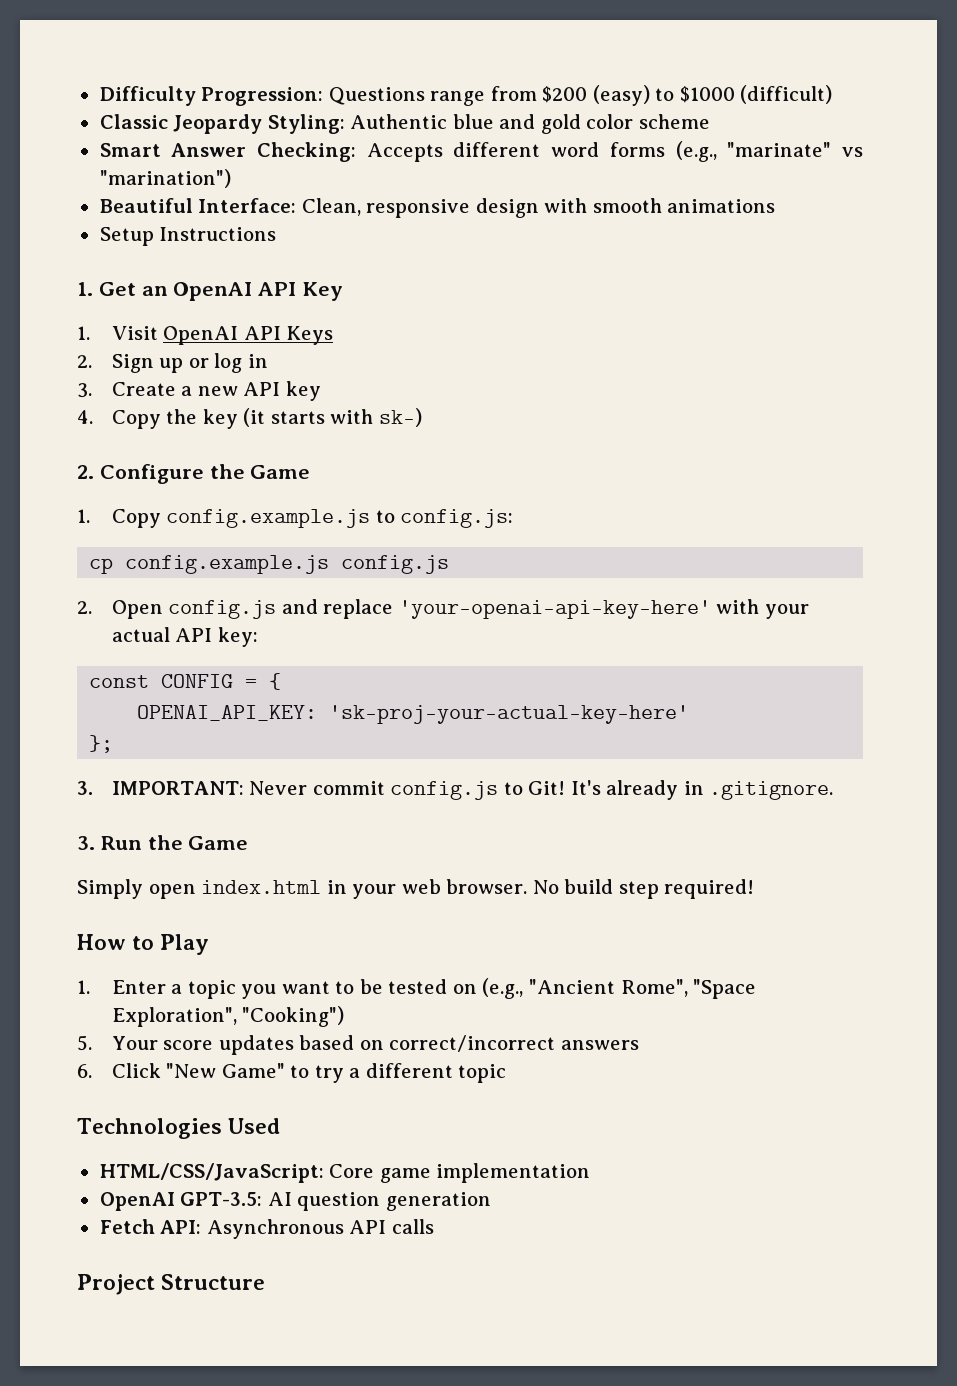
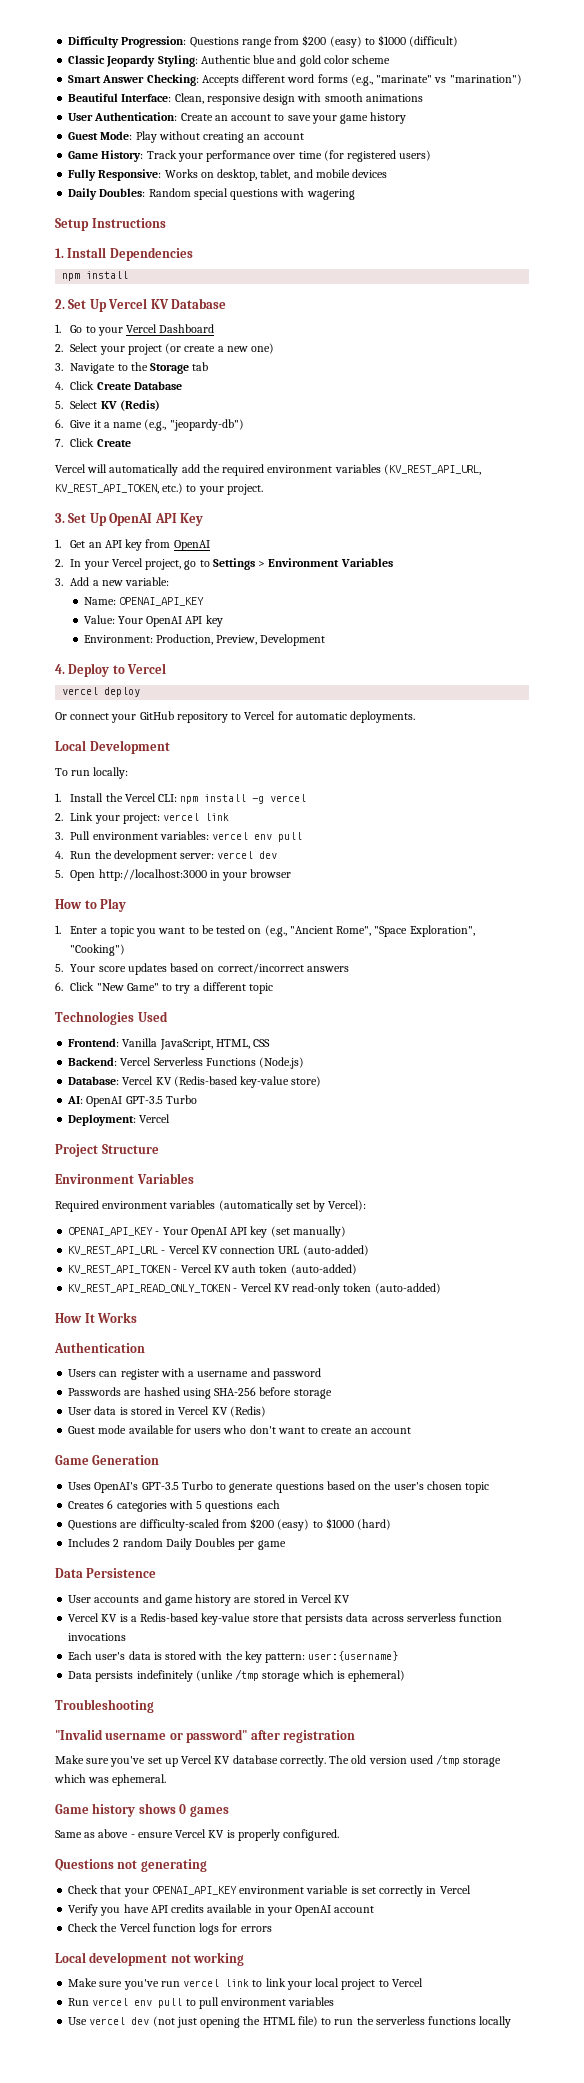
[99,227,277,246] [77,282,168,296] Setup Instructions // 1. Get an -> [68,112,407,124] [68,131,304,143] [68,150,432,162] [68,169,388,181] [68,188,355,200] [55,218,166,231] [55,247,193,261] [62,271,129,281] [55,298,226,312] [55,324,215,336] [55,343,275,355] [55,362,209,374] [55,381,182,390] [55,400,160,411] [55,419,244,431] [55,438,131,447] [55,464,481,476] [55,483,263,495] [55,513,107,526] User Authentication: Create an account to save your game history // Guest Mode: Play without creating an account // Game History: Track your performance over time (for registered users) // Fully Responsive: Works on desktop, tablet, and mobile devices // Daily Doubles: Random special questions with wagering // Setup Instructions // 1. Install Dependencies // npm install // 2. Set Up Vercel KV Database // 1. Go to your Vercel Dashboard // 2. Select your project (or create a new one) // 3. Navigate to the Storage tab // 4. Click Create Database // 5. Select KV (Redis) // 6. Give it a name (e.g., "jeopardy-db") // 7. Click Create // Vercel will automatically add the required environment variables (KV_REST_API_URL, KV_REST_API_TOKEN, etc.) to your project. // 3. Set Up
[111,326,334,345] [77,353,268,373] [77,381,321,401] [77,408,422,429] [77,464,311,484] [77,509,514,528] [89,555,450,574] [77,599,809,619] [111,627,258,647] [89,673,282,690] [137,705,690,724] [89,735,114,753] [77,780,834,800] [77,835,249,850] [77,879,755,899] Visit OpenAI API Keys // 2. Sign up or log in // 3. Create a new API key // 4. Copy the key (it starts with sk-) // 2. Configure the Game // 1. Copy config.example.js to config.js: // cp config.example.js config.js // 2. Open config.js and replace 'your-openai-api-key-here' with your actual API key: // const CONFIG = { // OPENAI_API_KEY: 'sk-proj-your-actual-key-here' // }; // 3. IMPORTANT: Never commit config.js to Git! It's already in .gitignore. // 3. Run the Game // Simply open index.html in your web browser. No build step required! -> [70,539,210,551] [55,558,393,570] [55,577,170,586] [83,597,204,606] [83,615,223,627] [83,634,326,646] [55,663,167,677] [62,687,141,697] [55,711,416,723] [55,740,170,754] [55,767,129,779] [55,793,307,804] [55,812,230,824] [55,831,303,842] [55,850,278,862] [55,869,292,881] Get an API key from OpenAI // 2. In your Vercel project, go to Settings > Environment Variables // 3. Add a new variable: // Name: OPENAI_API_KEY // Value: Your OpenAI API key // Environment: Production, Preview, Development // 4. Deploy to Vercel // vercel deploy // Or connect your GitHub repository to Vercel for automatic deployments. // Local Development // To run locally: // 1. Install the Vercel CLI: npm install -g vercel // 2. Link your project: vercel link // 3. Pull environment variables: vercel env pull // 4. Run the development server: vercel dev // 5. Open http://localhost:3000 in your browser
[99,1163,591,1183] [99,1192,491,1211] [99,1219,434,1239] [77,1274,266,1295] HTML/CSS/JavaScript: Core game implementation // OpenAI GPT-3.5: AI question generation // Fetch API: Asynchronous API calls // Project Structure -> [68,1038,271,1050] [68,1057,305,1069] [68,1076,322,1088] [67,1095,197,1107] [68,1114,171,1126] [55,1144,159,1157] [55,1173,194,1184] [55,1200,367,1212] [68,1226,346,1238] [68,1245,369,1256] [68,1264,357,1275] [68,1283,441,1295] [55,1312,138,1323] [54,1342,145,1353] [68,1368,321,1380] [68,1387,332,1399] [68,1406,266,1417] [68,1425,411,1434] [55,1455,160,1465] [68,1481,490,1493] [68,1500,280,1512] [68,1518,392,1531] [68,1538,286,1550] [55,1568,157,1578] [68,1594,351,1606] [68,1613,503,1625] [68,1633,127,1641] [68,1651,399,1663] [68,1669,406,1682] [55,1699,154,1713] [55,1729,355,1743] [55,1754,502,1767] [54,1774,167,1786] [55,1803,229,1817] [55,1829,340,1841] [55,1859,207,1872] [68,1885,471,1897] [68,1904,375,1916] [68,1923,272,1935] [55,1952,245,1966] [68,1978,423,1990] [68,1997,335,2009] [68,2016,512,2028] Frontend: Vanilla JavaScript, HTML, CSS // Backend: Vercel Serverless Functions (Node.js) // Database: Vercel KV (Redis-based key-value store) // AI: OpenAI GPT-3.5 Turbo // Deployment: Vercel // Project Structure // Environment Variables // Required environment variables (automatically set by Vercel): // OPENAI_API_KEY - Your OpenAI API key (set manually) // KV_REST_API_URL - Vercel KV connection URL (auto-added) // KV_REST_API_TOKEN - Vercel KV auth token (auto-added) // KV_REST_API_READ_ONLY_TOKEN - Vercel KV read-only token (auto-added) // How It Works // Authentication // Users can register with a username and password // Passwords are hashed using SHA-256 before storage // User data is stored in Vercel KV (Redis) // Guest mode available for users who don't want to create an account // Game Generation // Uses OpenAI's GPT-3.5 Turbo to generate questions based on the user's chosen topic // Creates 6 categories with 5 questions each // Questions are difficulty-scaled from $200 (easy) to $1000 (hard) // Includes 2 random Daily Doubles per game // Data Persistence // User accounts and game history are stored in Vercel KV // Vercel KV is a Redis-based key-value store that persists data across serverless function invocations // Each user's data is stored with the key pattern: user:{username} // Data persists indefinitely (unlike /tmp storage which is ephemeral) // Troubleshooting // "Invalid username or password" after registration // Make sure you've set up Vercel KV database correctly. The old version used /tmp storage which was ephemeral. // Game history shows 0 games // Same as above - ensure Vercel KV is properly configured. // Questions not generating // Check that your OPENAI_API_KEY environment variable is set correctly in Vercel // Verify you have API credits available in your OpenAI account // Check the Vercel function logs for errors // Local development not working // Make sure you've run vercel link to link your local project to Vercel // Run vercel env pull to pull environment variables // Use vercel dev (not just opening the HTML file) to run the serverless functions locally

